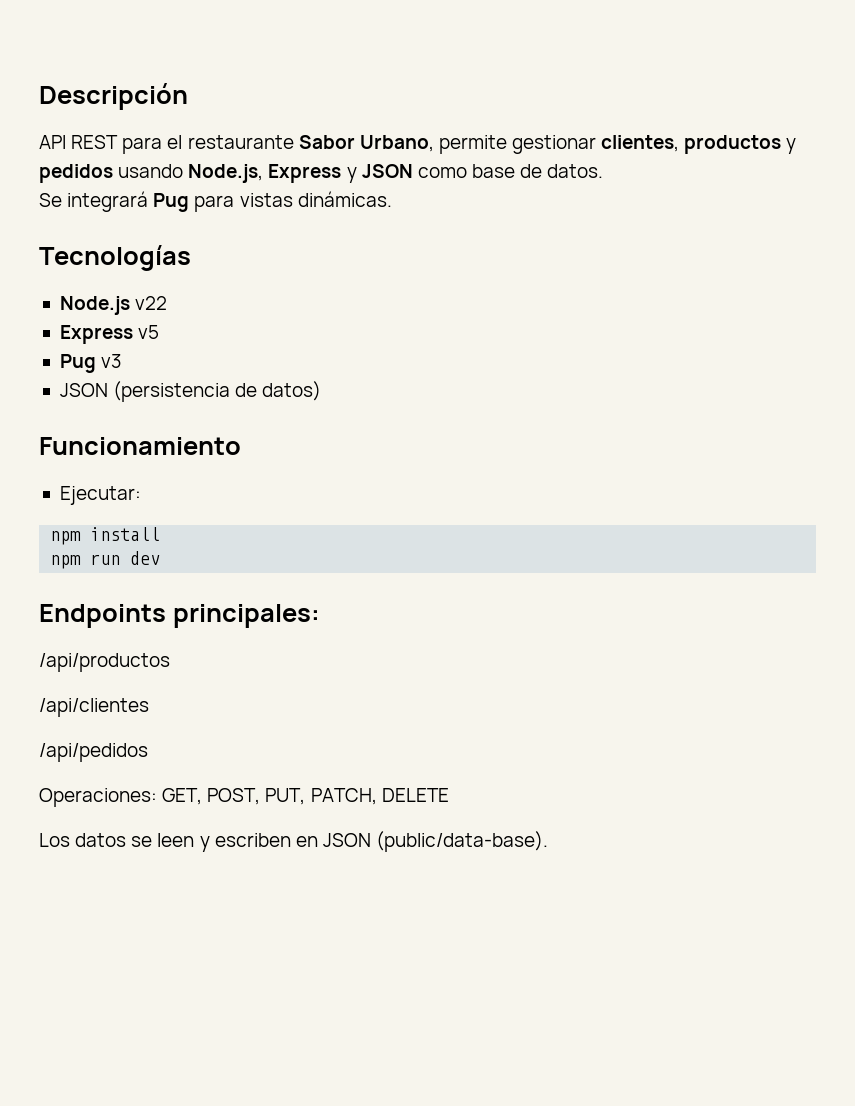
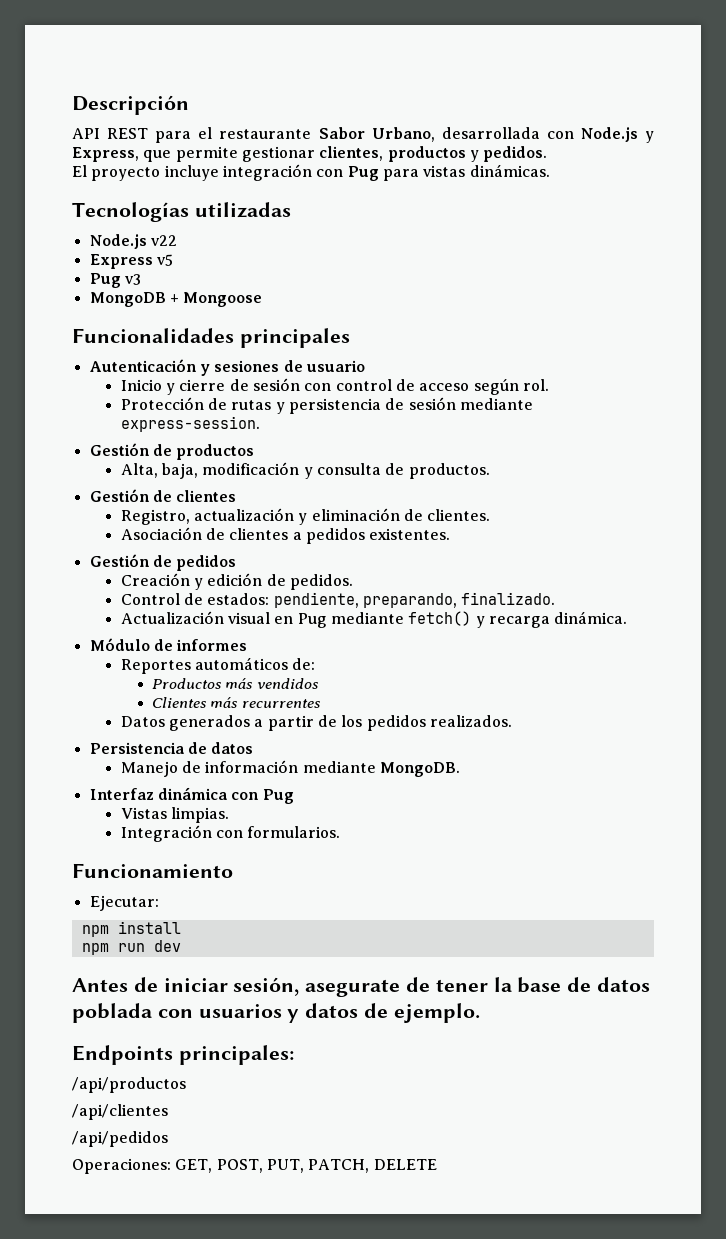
(434, 143) none -> [441,127,655,143] [72,147,172,162] desarrollada con Node.js y Express, que
[39,164,604,183] [39,191,149,212] pedidos usando Node.js, Express y JSON como base de datos. // Se integrará -> [483,146,548,162] [72,164,344,181] pedidos. // El proyecto incluye integración con
(191, 258) none -> [194,202,291,218] utilizadas
[59,381,322,402] JSON (persistencia de datos) -> [89,292,263,307] [72,328,350,348] [89,359,365,376] [120,378,549,395] [120,397,534,414] [120,416,260,432] [89,443,255,460] [120,462,490,479] [89,489,237,502] [120,508,491,525] [120,527,451,544] [89,554,237,571] [120,573,354,590] [120,592,556,608] [120,611,628,628] [89,638,248,651] [120,657,316,674] [151,678,319,689] [151,697,321,708] [120,715,513,731] [89,742,254,754] [120,760,461,777] [89,787,294,804] [120,807,230,823] [120,825,341,842] MongoDB + Mongoose // Funcionalidades principales // Autenticación y sesiones de usuario // Inicio y cierre de sesión con control de acceso según rol. // Protección de rutas y persistencia de sesión mediante express-session. // Gestión de productos // Alta, baja, modificación y consulta de productos. // Gestión de clientes // Registro, actualización y eliminación de clientes. // Asociación de clientes a pedidos existentes. // Gestión de pedidos // Creación y edición de pedidos. // Control de estados: pendiente, preparando, finalizado. // Actualización visual en Pug mediante fetch() y recarga dinámica. // Módulo de informes // Reportes automáticos de: // Productos más vendidos // Clientes más recurrentes // Datos generados a partir de los pedidos realizados. // Persistencia de datos // Manejo de información mediante MongoDB. // Interfaz dinámica con Pug // Vistas limpias. // Integración con formularios.
(161, 558) none -> [72,977,651,997] [72,1003,480,1023] // Antes de iniciar sesión, asegurate de tener la base de datos poblada con usuarios y datos de ejemplo.
[39,831,549,852] // Los datos se leen y escriben en JSON (public/data-base). -> (437, 1164) none

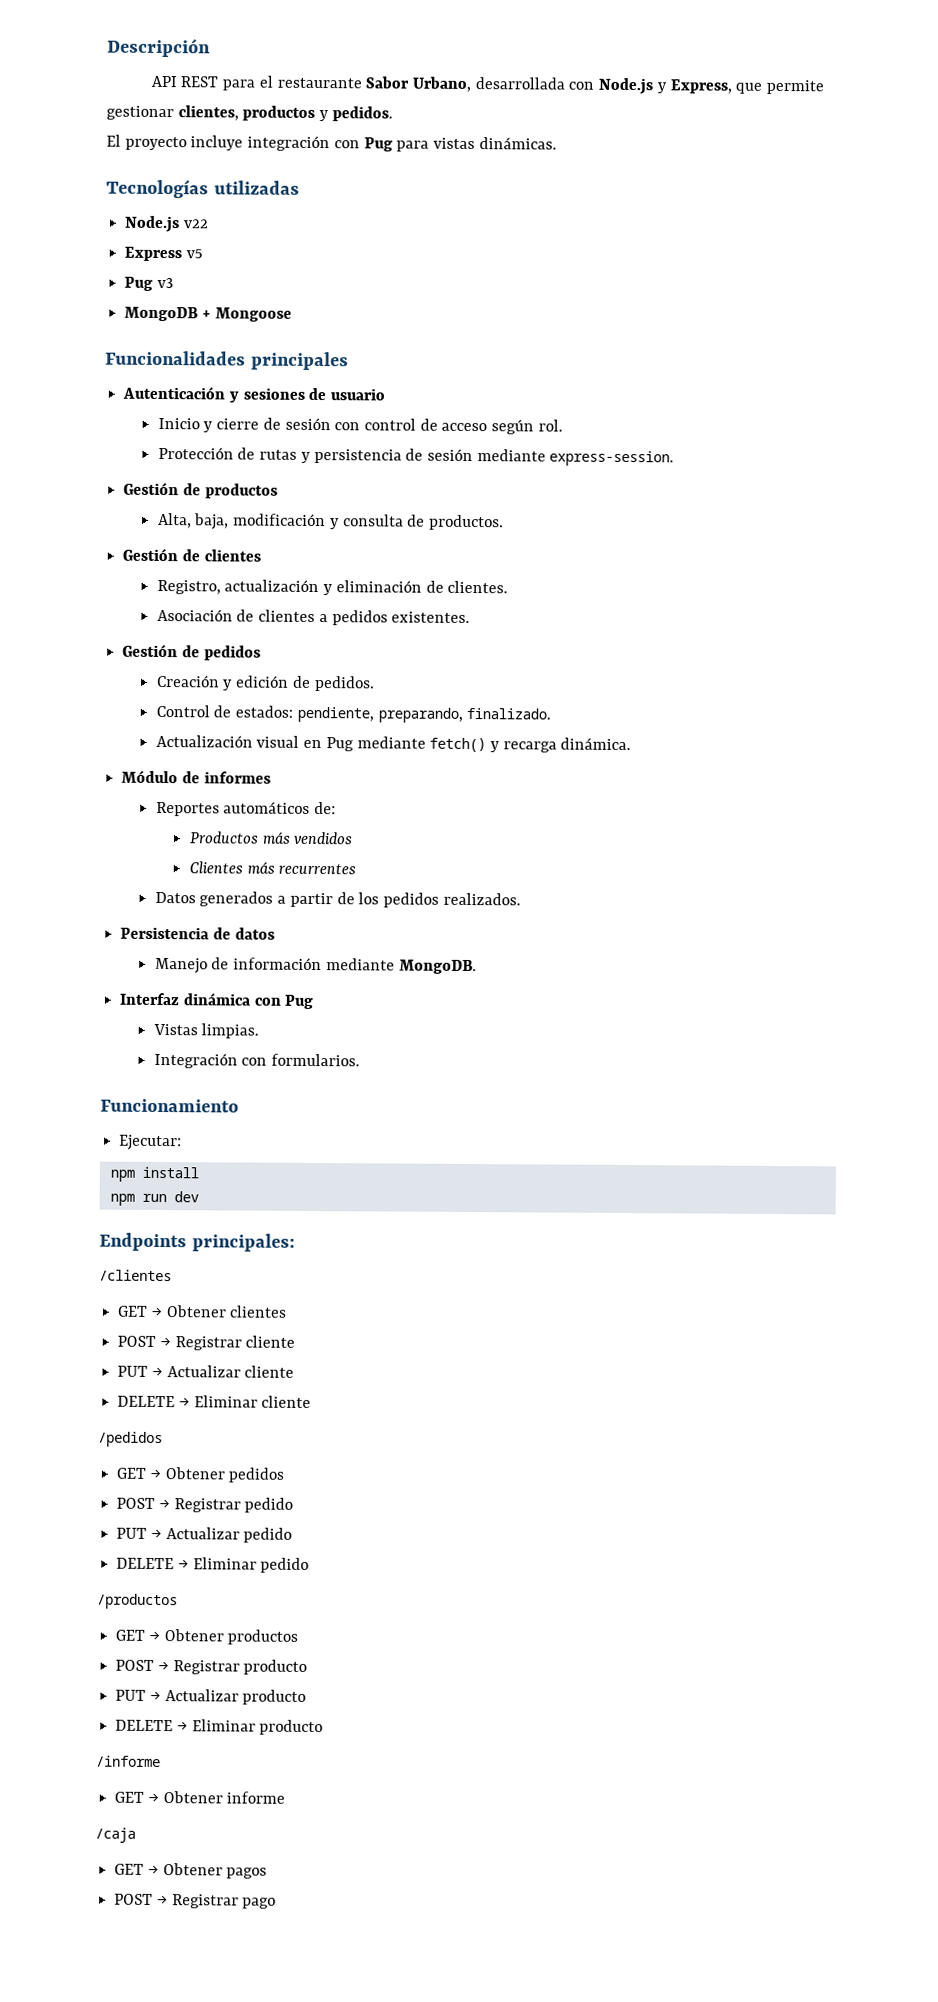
[72,977,651,997] [72,1003,480,1023] [72,1045,294,1065] [72,1077,186,1093] [72,1104,168,1120] [72,1131,168,1147] [72,1158,437,1174] Antes de iniciar sesión, asegurate de tener la base de datos poblada con usuarios y datos de ejemplo. // Endpoints principales: // /api/productos // /api/clientes // /api/pedidos // Operaciones: GET, POST, PUT, PATCH, DELETE -> [99,1232,295,1252] [99,1269,172,1282] [117,1305,288,1318] [117,1335,296,1351] [117,1365,295,1378] [117,1395,312,1408] [98,1431,163,1448] [116,1467,285,1483] [116,1497,294,1513] [116,1527,293,1543] [116,1557,310,1573] [97,1593,178,1610] [115,1629,299,1645] [115,1659,308,1675] [115,1689,307,1705] [115,1719,324,1736] [96,1755,161,1768] [114,1791,286,1804] [95,1827,136,1843] [114,1863,268,1879] [114,1893,277,1909] Endpoints principales: // /clientes // GET → Obtener clientes // POST → Registrar cliente // PUT → Actualizar cliente // DELETE → Eliminar cliente // /pedidos // GET → Obtener pedidos // POST → Registrar pedido // PUT → Actualizar pedido // DELETE → Eliminar pedido // /productos // GET → Obtener productos // POST → Registrar producto // PUT → Actualizar producto // DELETE → Eliminar producto // /informe // GET → Obtener informe // /caja // GET → Obtener pagos // POST → Registrar pago

